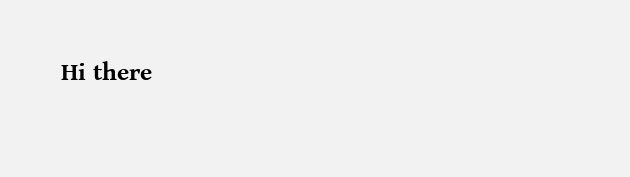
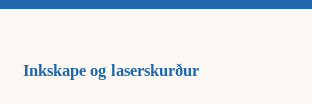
[61,61,152,80] Hi there -> [23,63,199,80] Inkskape og laserskurður

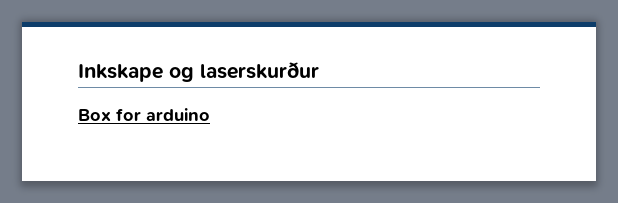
(199, 69) none -> [78,108,210,121] // Box for arduino

